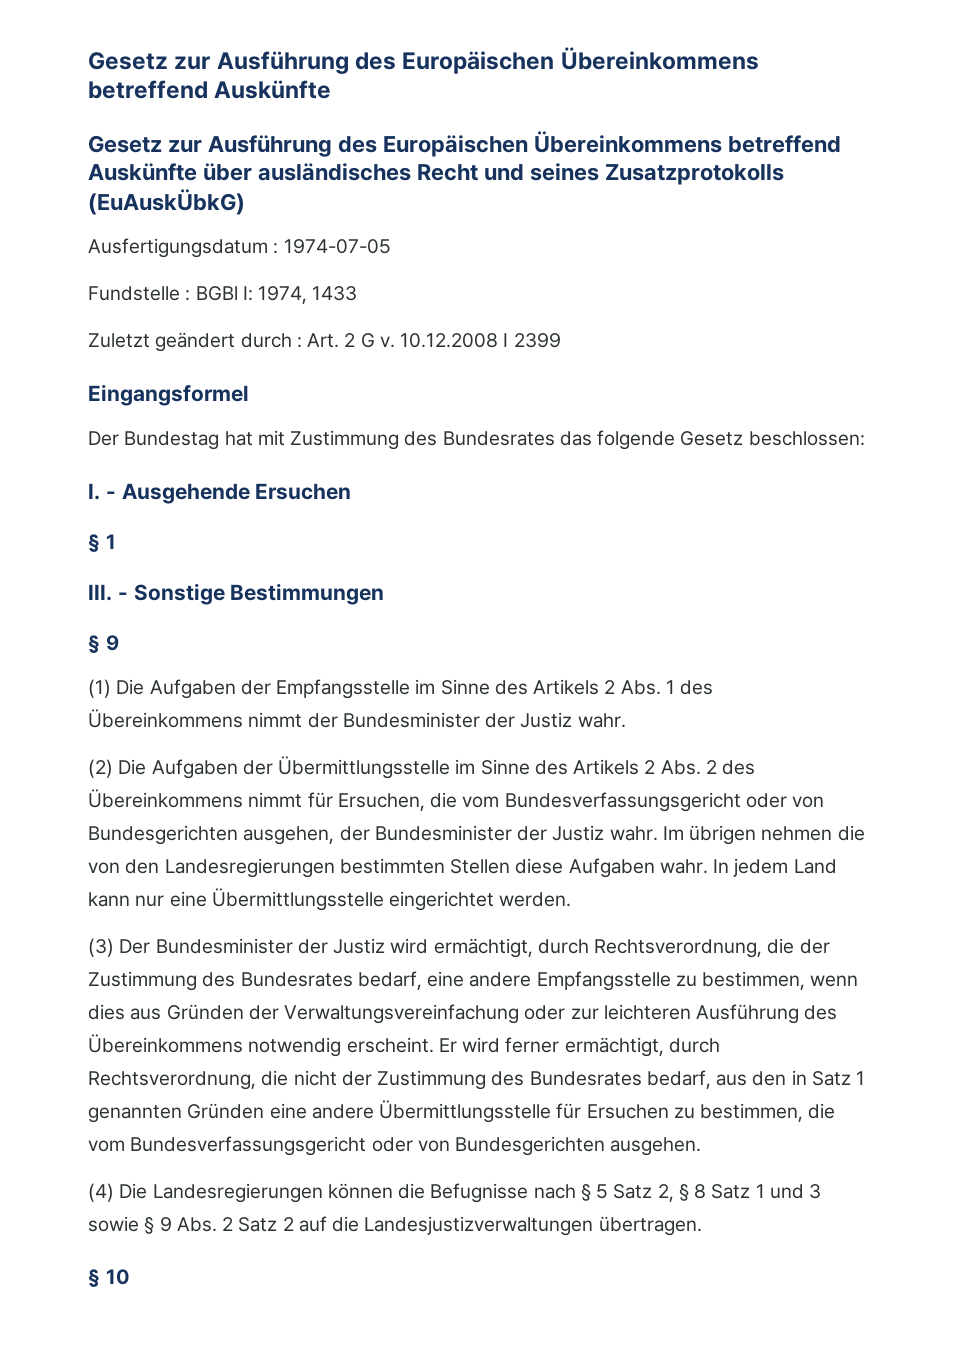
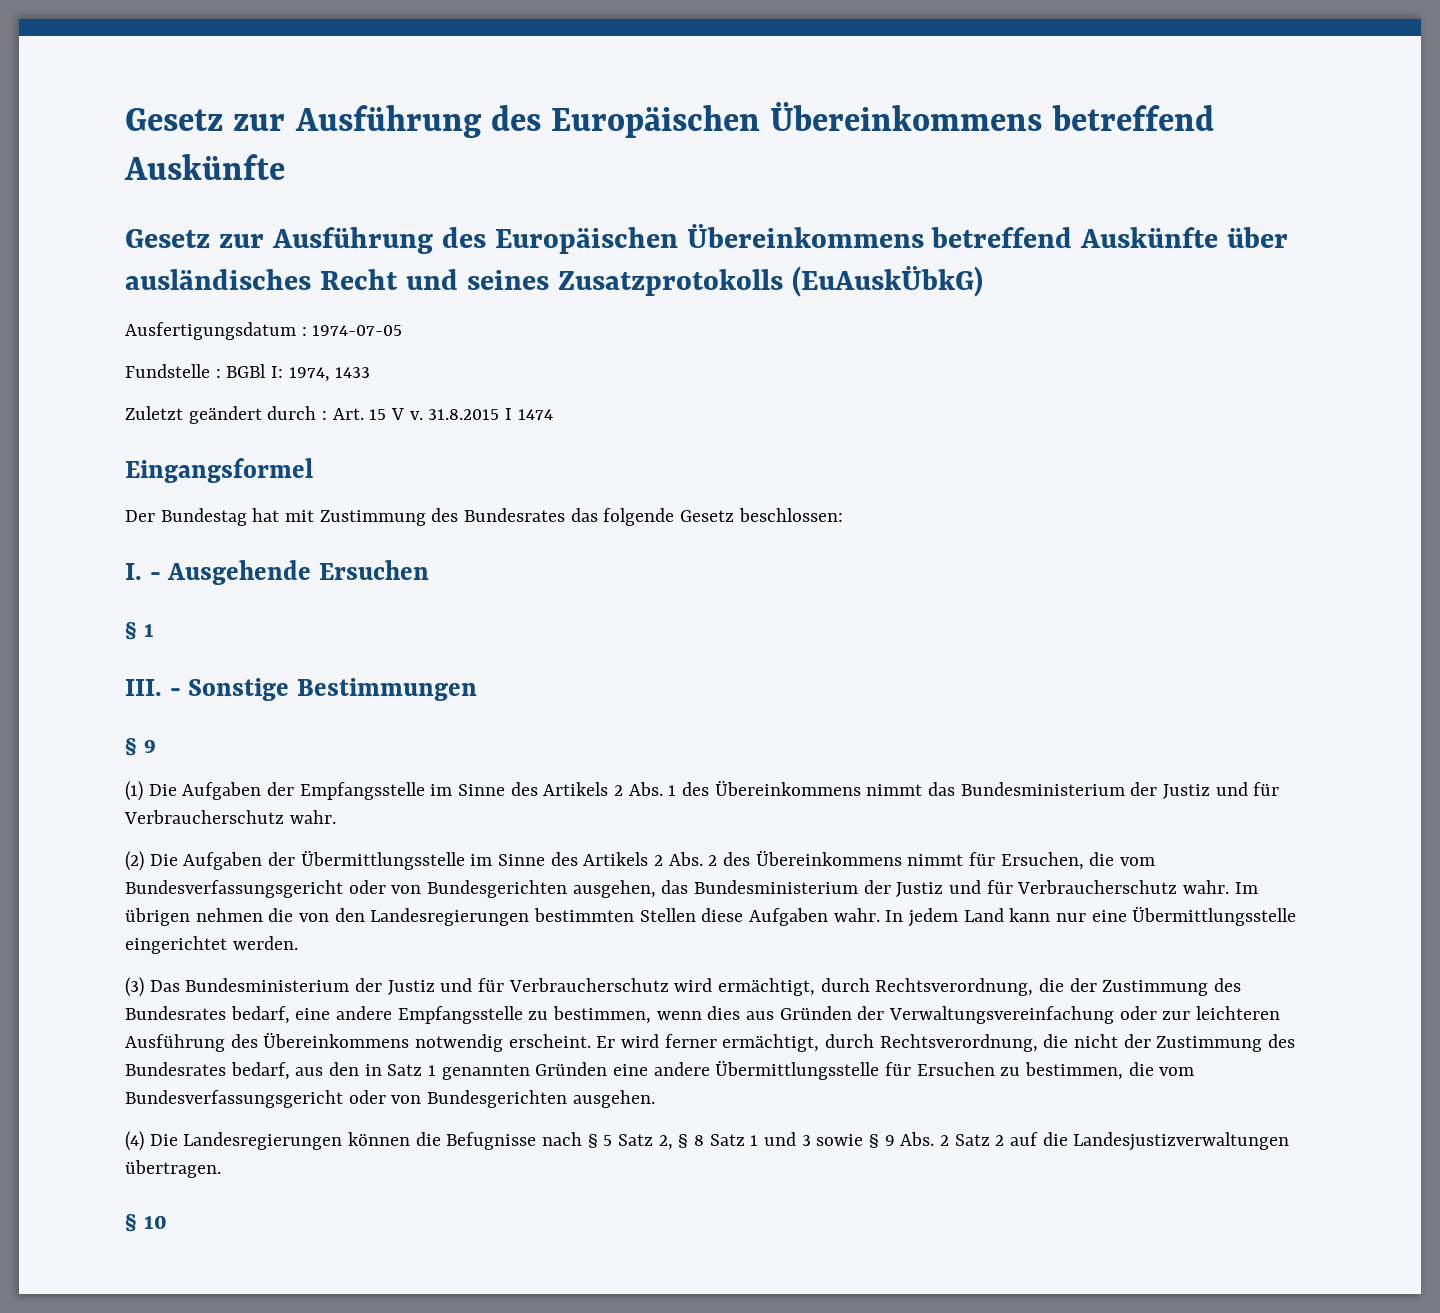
[344,333,561,348] 2 G v. 10.12.2008 I 2399 -> [369,408,553,420] 15 V v. 31.8.2015 I 1474
[307,712,573,728] der Bundesminister der Justiz -> [928,782,1280,799] [124,810,284,824] das Bundesministerium der Justiz und für Verbraucherschutz
[339,825,605,841] der Bundesminister der Justiz -> [661,880,1178,897] das Bundesministerium der Justiz und für Verbraucherschutz
[119,938,386,954] Der Bundesminister der Justiz -> [149,978,669,995] Das Bundesministerium der Justiz und für Verbraucherschutz

